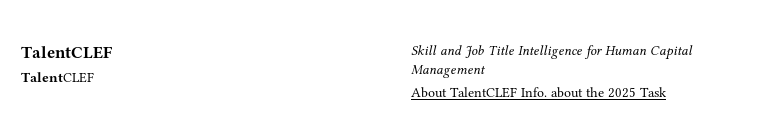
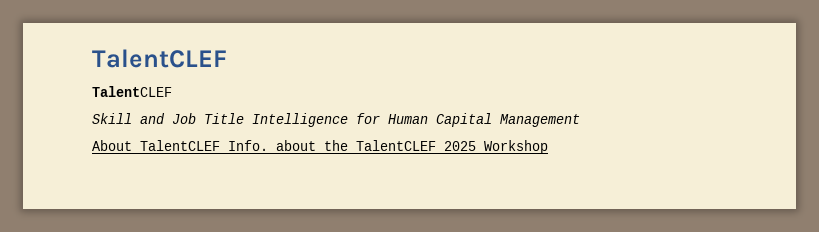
[608,87,667,98] 2025 Task -> [356,140,548,154] TalentCLEF 2025 Workshop

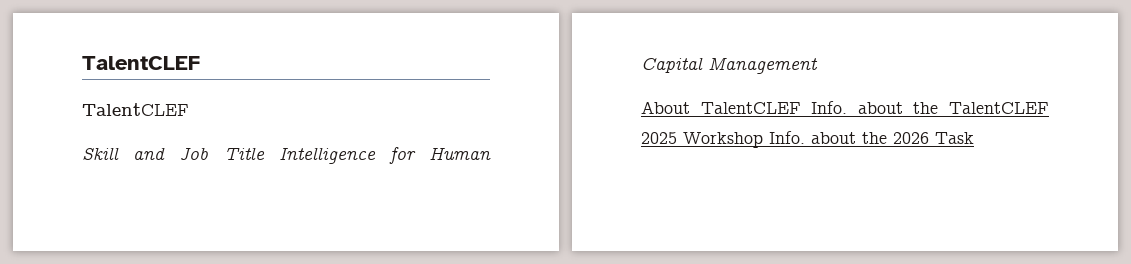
(548, 147) none -> [769,131,974,144] Info. about the 2026 Task

